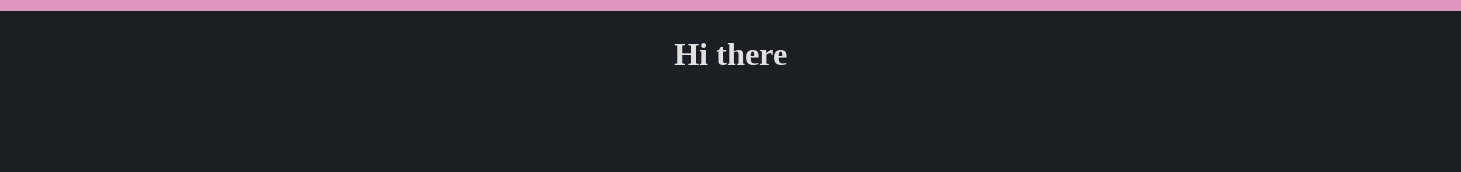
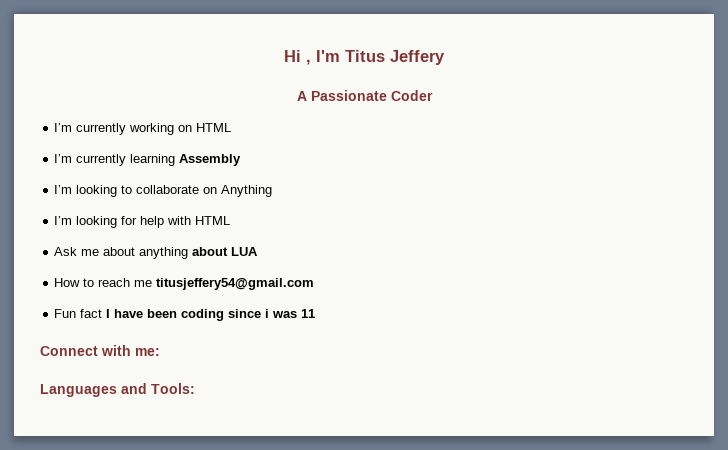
[716,43,788,65] there -> [306,50,445,65] [296,90,433,101] [54,123,232,135] [54,154,242,166] [54,185,273,197] [54,216,231,228] [54,247,259,259] [54,278,315,290] [54,309,316,321] [40,345,160,356] [40,383,195,397] , I'm Titus Jeffery // A Passionate Coder // I’m currently working on HTML // I’m currently learning Assembly // I’m looking to collaborate on Anything // I’m looking for help with HTML // Ask me about anything about LUA // How to reach me titusjeffery54@gmail.com // Fun fact I have been coding since i was 11 // Connect with me: // Languages and Tools:

